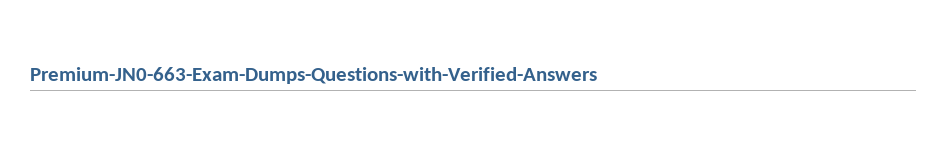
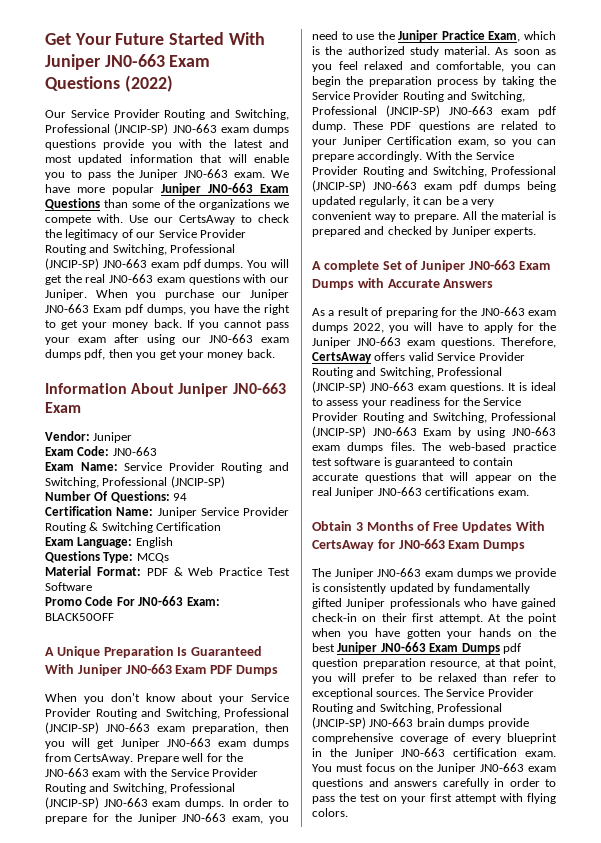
[30,67,597,84] Premium-JN0-663-Exam-Dumps-Questions-with-Verified-Answers -> [45,32,265,45] [45,54,211,70] [45,75,173,92] [45,109,289,120] [45,123,289,135] [45,139,289,150] [45,154,289,165] [45,169,289,180] [45,183,289,195] [45,198,289,210] [45,214,289,225] [45,229,246,240] [45,244,236,255] [45,258,290,270] [45,274,289,285] [45,289,289,300] [45,304,290,315] [45,319,289,330] [45,334,289,345] [45,349,275,360] [45,383,286,397] [45,402,81,413] [45,431,133,443] [45,446,157,456] [45,462,289,473] [45,476,225,488] [45,491,188,503] [45,506,289,518] [45,522,222,533] [45,537,173,548] [45,551,169,563] [45,566,290,576] [45,582,92,591] [45,596,220,606] [45,613,114,621] [45,646,263,658] [45,664,278,676] [45,693,289,704] [45,708,289,719] [45,722,289,734] [45,738,289,749] [45,753,243,764] [45,768,258,777] [45,783,236,794] [45,797,289,809] [45,813,289,824] [312,30,556,42] [312,46,556,57] [312,61,556,72] [312,76,556,87] [312,91,525,102] [312,105,556,117] [312,121,556,132] [312,136,556,147] [312,151,514,162] [312,166,556,177] [312,180,556,192] [312,196,495,207] [312,211,556,222] [312,226,536,237] [312,260,550,272] [312,278,494,290] [312,307,556,318] [312,322,556,333] [312,337,556,348] [312,352,525,363] [312,367,503,378] [312,381,556,393] [312,397,522,408] [312,412,556,423] [312,426,556,438] [312,442,556,453] [312,457,513,468] [312,472,556,483] [312,487,529,498] [312,521,545,533] [312,539,526,551] [312,568,556,579] [312,583,530,594] [312,598,556,609] [312,613,557,624] [312,628,556,639] [312,642,521,654] [312,658,556,669] [312,673,556,684] [312,688,534,699] [312,703,503,714] [312,717,529,729] [312,733,557,744] [312,748,556,759] [312,763,556,774] [312,778,556,789] [312,793,556,804] [312,808,348,817] Get Your Future Started With Juniper JN0-663 Exam Questions (2022) // Our Service Provider Routing and Switching, Professional (JNCIP-SP) JN0-663 exam dumps questions provide you with the latest and most updated information that will enable you to pass the Juniper JN0-663 exam. We have more popular Juniper JN0-663 Exam Questions than some of the organizations we compete with. Use our CertsAway to check the legitimacy of our Service Provider Routing and Switching, Professional (JNCIP-SP) JN0-663 exam pdf dumps. You will get the real JN0-663 exam questions with our Juniper. When you purchase our Juniper JN0-663 Exam pdf dumps, you have the right to get your money back. If you cannot pass your exam after using our JN0-663 exam dumps pdf, then you get your money back. // Information About Juniper JN0-663 Exam // Vendor: Juniper // Exam Code: JN0-663 // Exam Name: Service Provider Routing and Switching, Professional (JNCIP-SP) // Number Of Questions: 94 // Certification Name: Juniper Service Provider Routing & Switching Certification // Exam Language: English // Questions Type: MCQs // Material Format: PDF & Web Practice Test Software // Promo Code For JN0-663 Exam: BLACK50OFF // A Unique Preparation Is Guaranteed With Juniper JN0-663 Exam PDF Dumps // When you don't know about your Service Provider Routing and Switching, Professional (JNCIP-SP) JN0-663 exam preparation, then you will get Juniper JN0-663 exam dumps from CertsAway. Prepare well for the JN0-663 exam with the Service Provider Routing and Switching, Professional (JNCIP-SP) JN0-663 exam dumps. In order to prepare for the Juniper JN0-663 exam, you need to use the Juniper Practice Exam, which is the authorized study material. As soon as you feel relaxed and comfortable, you can begin the preparation process by taking the Service Provider Routing and Switching, Professional (JNCIP-SP) JN0-663 exam pdf dump. These PDF questions are related to your Juniper Certification exam, so you can prepare accordingly. With the Service Provider Routing and Switching, Professional (JNCIP-SP) JN0-663 exam pdf dumps being updated regularly, it can be a very convenient way to prepare. All the material is prepared and checked by Juniper experts. // A complete Set of Juniper JN0-663 Exam Dumps with Accurate Answers // As a result of preparing for the JN0-663 exam dumps 2022, you will have to apply for the Juniper JN0-663 exam questions. Therefore, CertsAway offers valid Service Provider Routing and Switching, Professional (JNCIP-SP) JN0-663 exam questions. It is ideal to assess your readiness for the Service Provider Routing and Switching, Professional (JNCIP-SP) JN0-663 Exam by using JN0-663 exam dumps files. The web-based practice test software is guaranteed to contain accurate questions that will appear on the real Juniper JN0-663 certifications exam. // Obtain 3 Months of Free Updates With CertsAway for JN0-663 Exam Dumps // The Juniper JN0-663 exam dumps we provide is consistently updated by fundamentally gifted Juniper professionals who have gained check-in on their first attempt. At the point when you have gotten your hands on the best Juniper JN0-663 Exam Dumps pdf question preparation resource, at that point, you will prefer to be relaxed than refer to exceptional sources. The Service Provider Routing and Switching, Professional (JNCIP-SP) JN0-663 brain dumps provide comprehensive coverage of every blueprint in the Juniper JN0-663 certification exam. You must focus on the Juniper JN0-663 exam questions and answers carefully in order to pass the test on your first attempt with flying colors.

